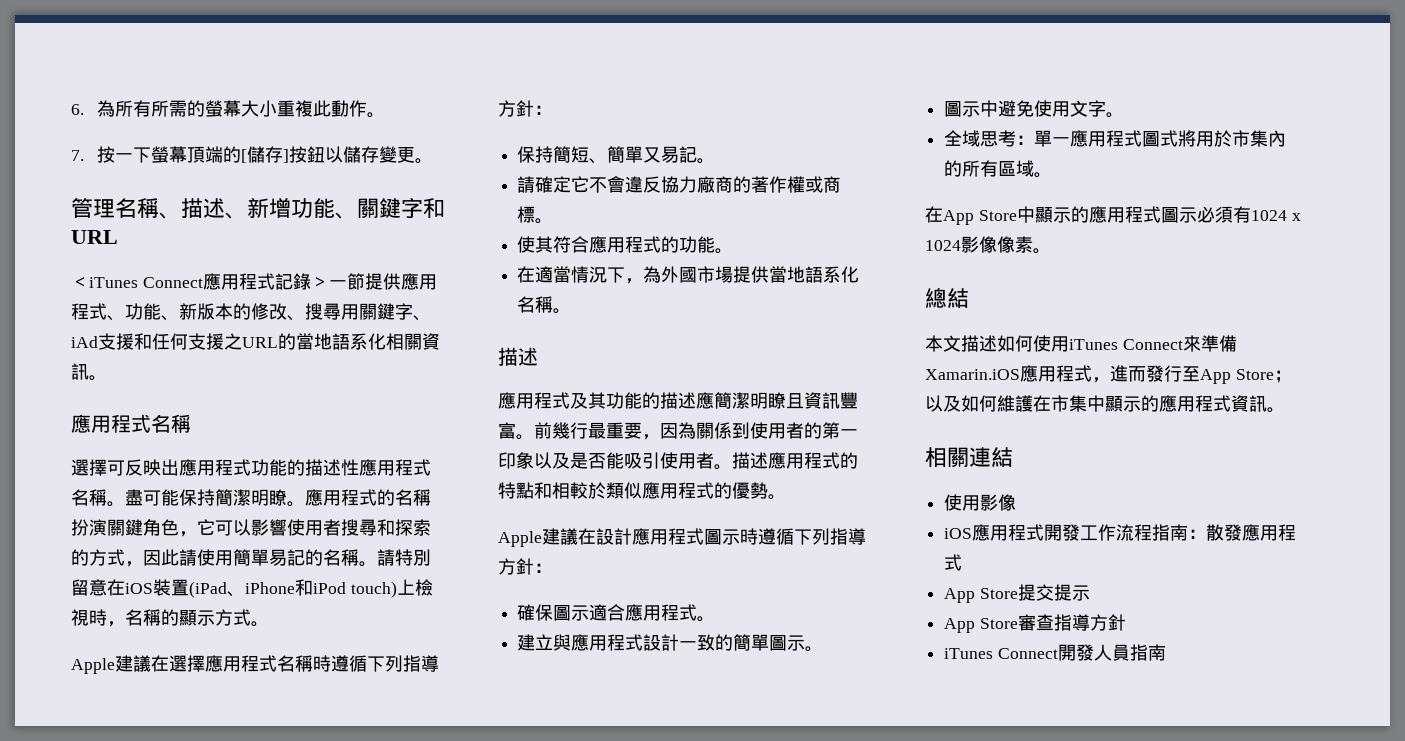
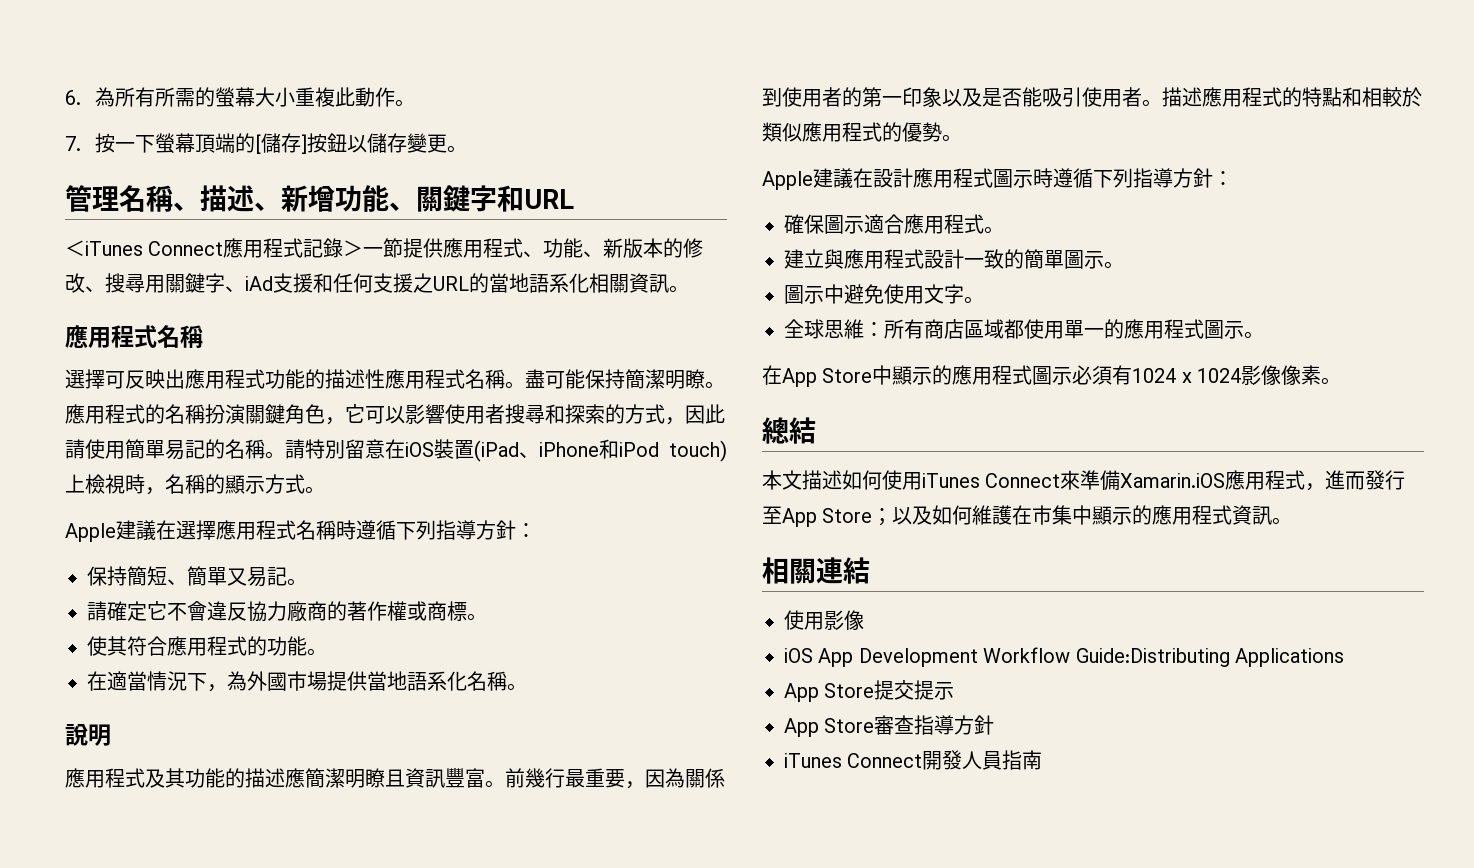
[498,347,538,366] 描述 -> [65,724,111,746] 說明
[962,130,1287,147] [944,160,1035,177] 域思考：單一應用程式圖式將用於市集內的所有區域 -> [804,319,1244,339] 球思維：所有商店區域都使用單一的應用程式圖示
[972,524,1297,541] [944,554,963,571] 應用程式開發工作流程指南：散發應用程式 -> [818,647,1344,667] App Development Workflow Guide:Distributing Applications

